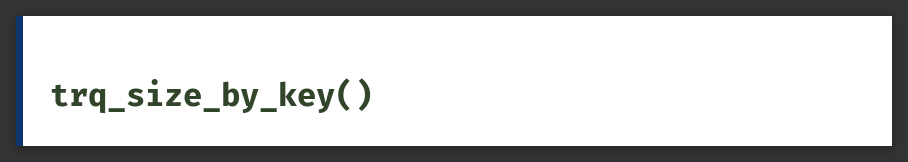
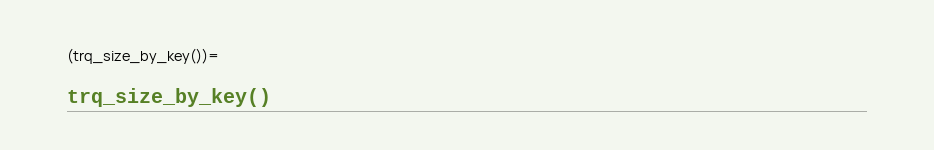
(50, 96) none -> [67,48,219,64] (trq_size_by_key())= //

